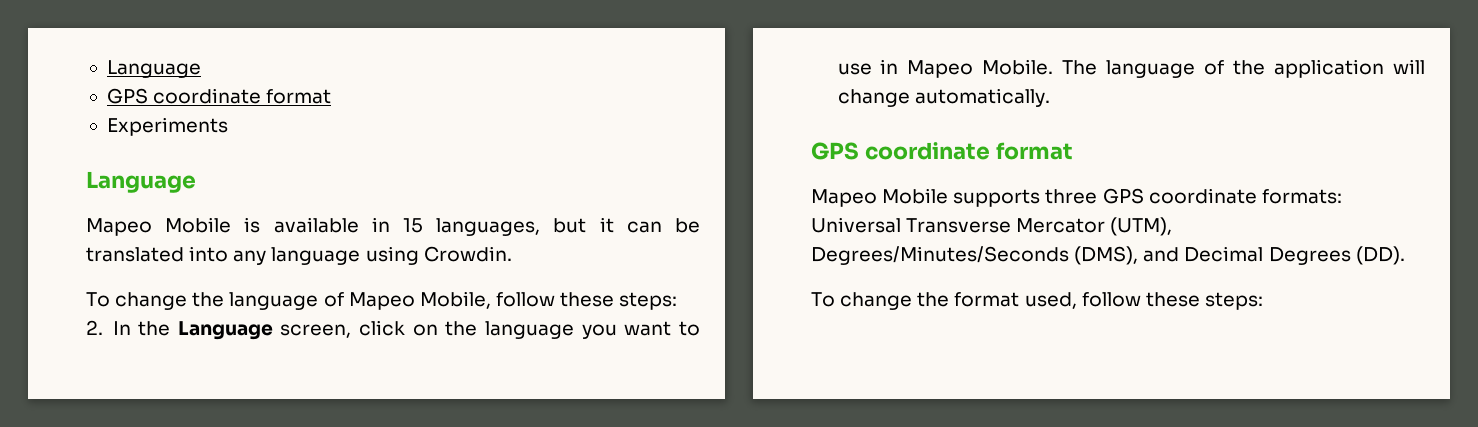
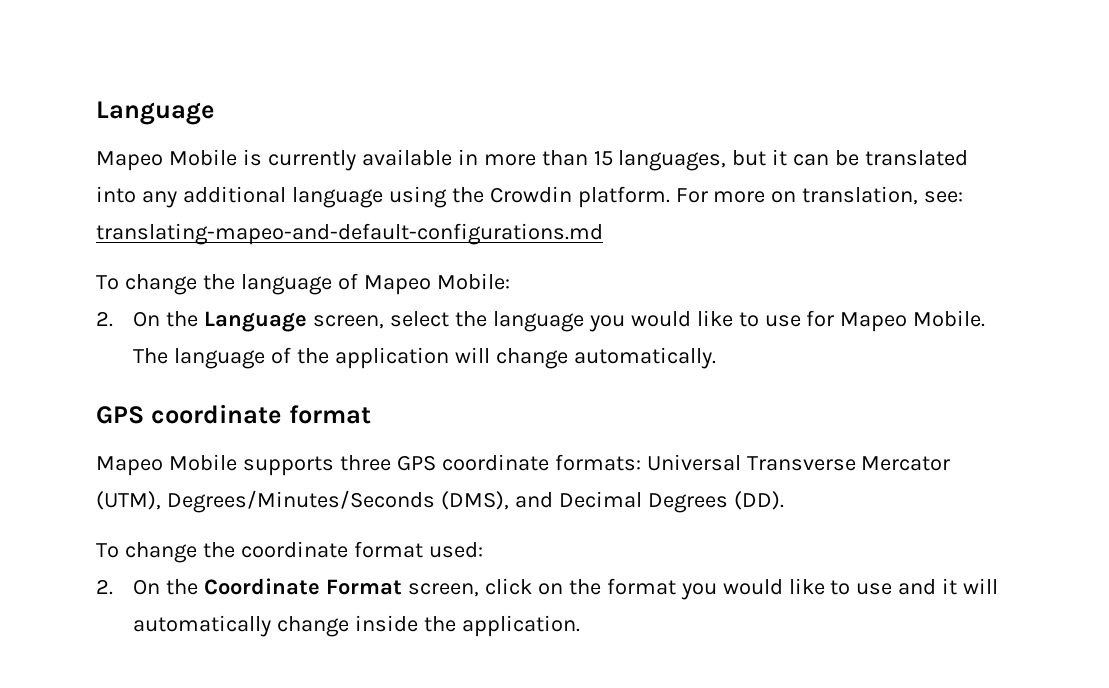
[106,60,201,78] [106,88,332,104] [106,117,228,136] [86,171,196,193] Language // GPS coordinate format // Experiments // Language -> [96,101,215,125] Language
(261, 225) none -> [267,150,356,171] currently
(390, 224) none -> [483,150,588,166] more than
(267, 257) none -> [182,186,286,203] additional
[423,246,512,262] Crowdin. -> [451,186,964,208] [96,223,603,245] the Crowdin platform. For more on translation, see: translating-mapeo-and-default-configurations.md
[419,291,678,310] [86,320,131,335] Mobile, follow these steps: // 2. In -> [436,273,510,290] [96,311,161,327] Mobile: // 2. On
[359,320,438,336] click on -> [389,311,449,327] select
[624,321,700,336] [837,59,899,75] want to use in -> [630,310,835,327] would like to use for
[954,292,1263,310] format used, follow these steps: -> [240,541,483,558] [96,578,999,600] [133,615,580,637] coordinate format used: // 2. On the Coordinate Format screen, click on the format you would like to use and it will automatically change inside the application.

